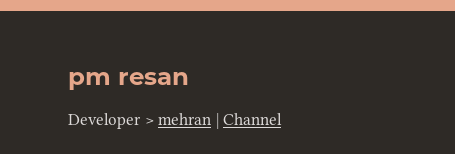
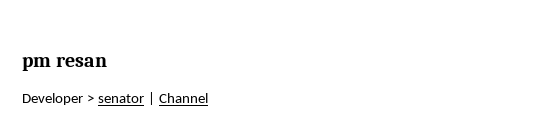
[158,113,212,125] mehran -> [97,94,144,103] senator

